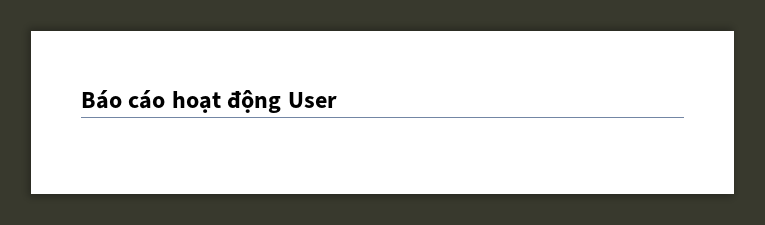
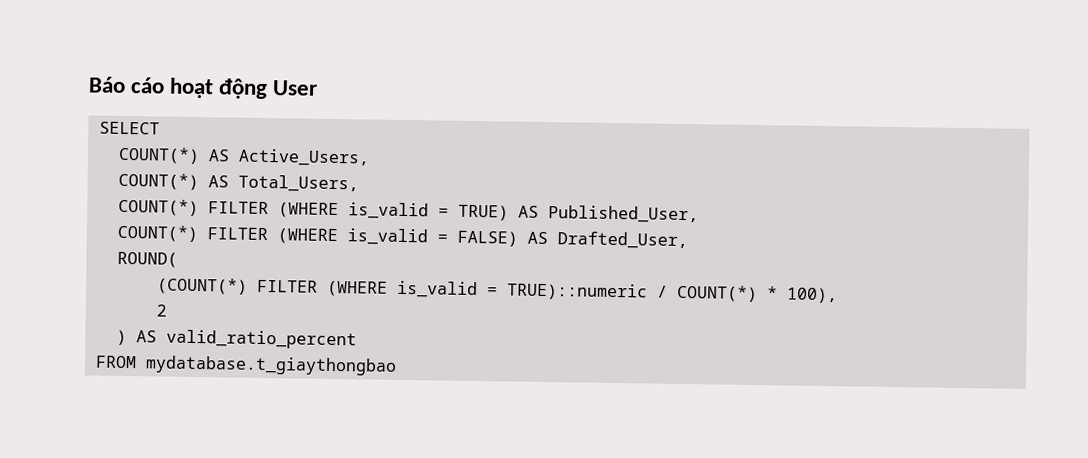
(337, 100) none -> [99,121,161,135] [118,146,371,167] [118,172,360,193] [118,198,700,224] [117,224,689,250] [117,251,179,268] [157,277,839,304] [156,304,168,317] [116,329,358,350] [95,355,398,376] // SELECT // COUNT(*) AS Active_Users, // COUNT(*) AS Total_Users, // COUNT(*) FILTER (WHERE is_valid = TRUE) AS Published_User, // COUNT(*) FILTER (WHERE is_valid = FALSE) AS Drafted_User, // ROUND( // (COUNT(*) FILTER (WHERE is_valid = TRUE)::numeric / COUNT(*) * 100), // 2 // ) AS valid_ratio_percent // FROM mydatabase.t_giaythongbao

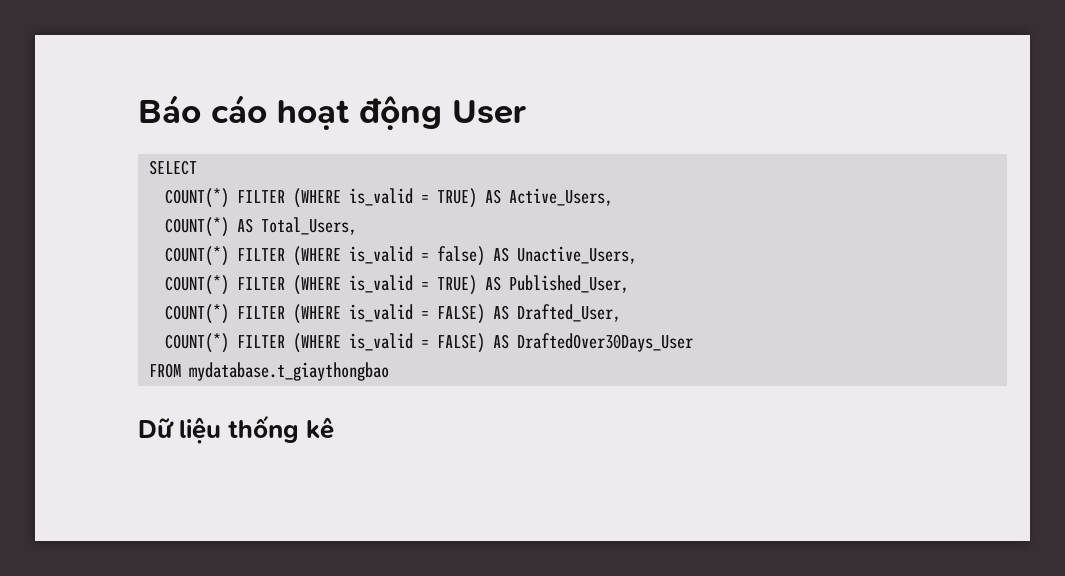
(201, 155) none -> [237,188,478,208] FILTER (WHERE is_valid = TRUE)
(360, 183) none -> [165,246,638,266] // COUNT(*) FILTER (WHERE is_valid = false) AS Unactive_Users,
[117,251,179,268] [157,277,839,304] [156,304,168,317] [116,329,358,350] [95,355,398,376] ROUND( // (COUNT(*) FILTER (WHERE is_valid = TRUE)::numeric / COUNT(*) * 100), // 2 // ) AS valid_ratio_percent // FROM mydatabase.t_giaythongbao -> [165,333,694,353] [149,362,390,381] [138,415,335,444] COUNT(*) FILTER (WHERE is_valid = FALSE) AS DraftedOver30Days_User // FROM mydatabase.t_giaythongbao // Dữ liệu thống kê

